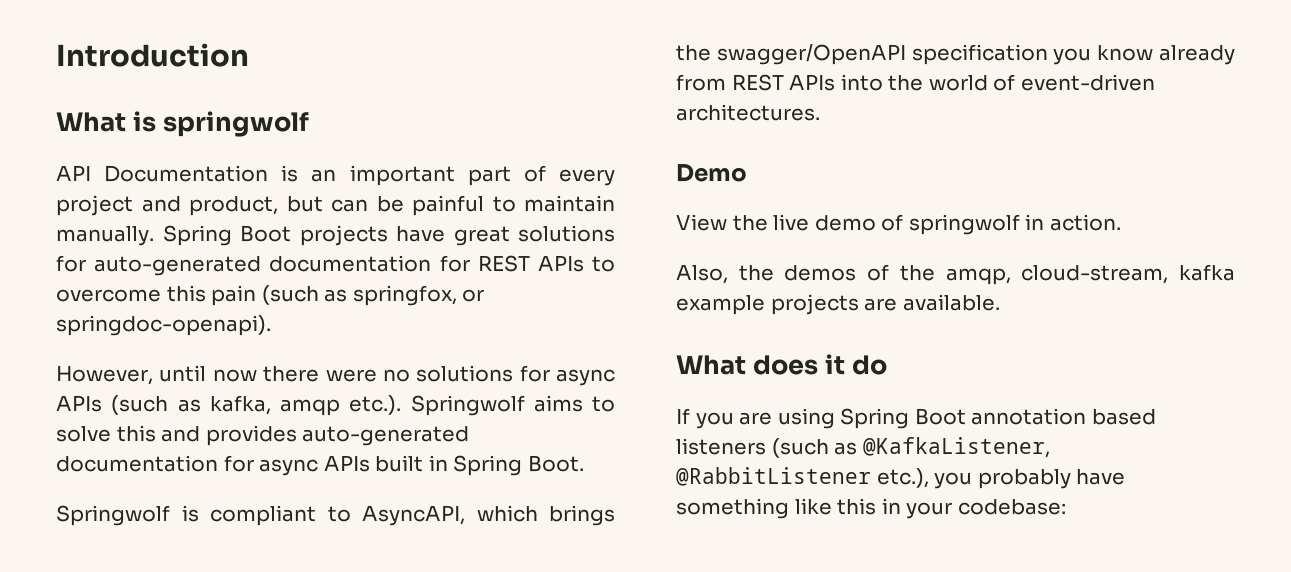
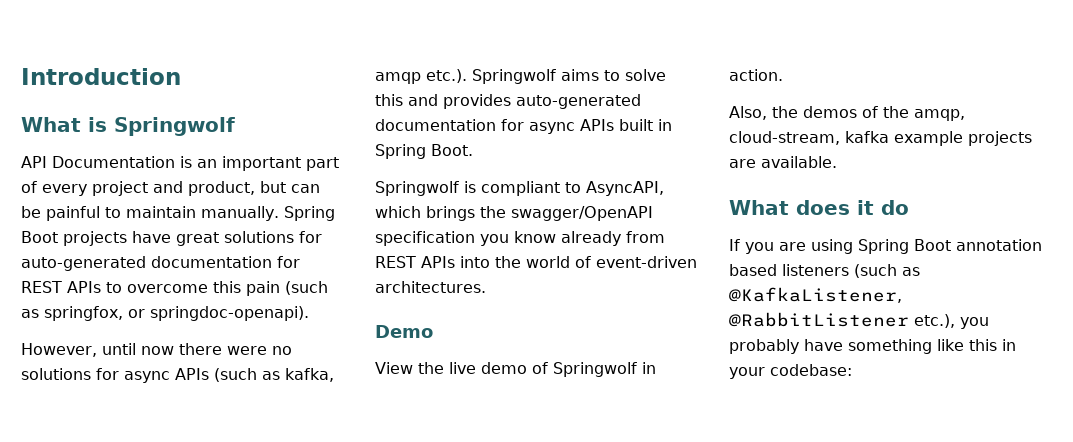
[162,111,309,137] springwolf -> [114,117,235,136] Springwolf
[908,214,1020,235] springwolf -> [553,362,637,377] Springwolf

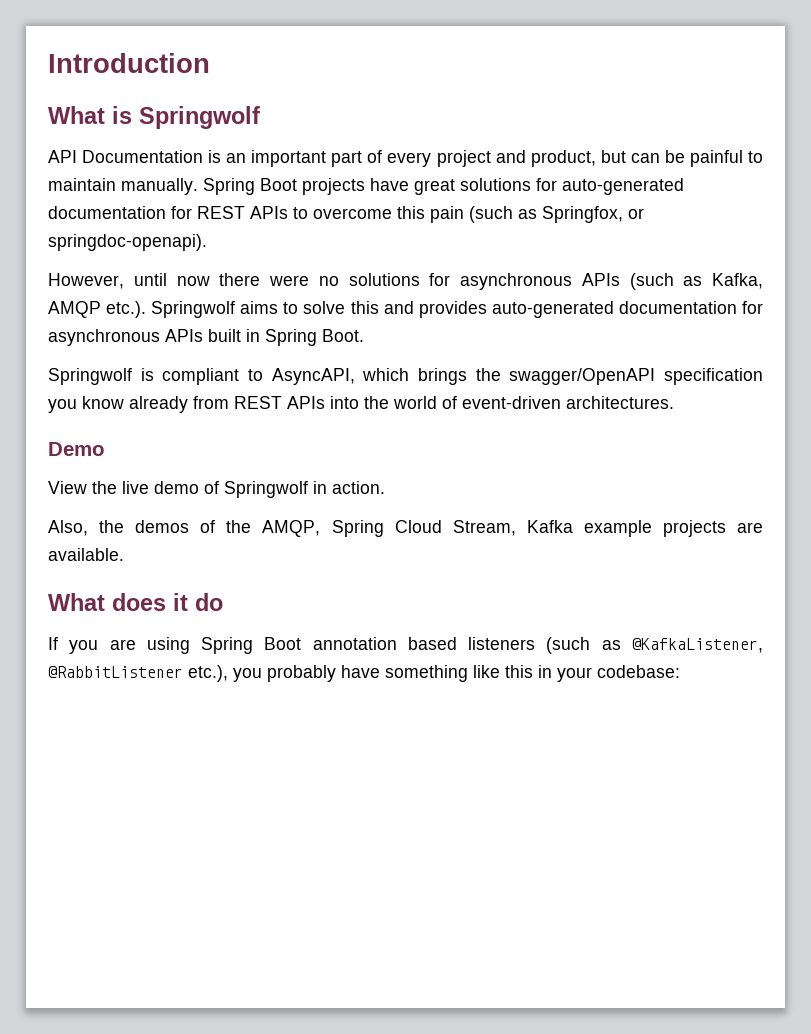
[44,306,123,321] springfox, -> [542,206,623,223] Springfox,
[124,371,170,383] async -> [460,273,572,290] asynchronous
[285,368,334,382] [375,72,421,84] kafka, amqp -> [712,273,763,289] [48,301,101,318] Kafka, AMQP
[529,122,575,134] async -> [48,329,160,346] asynchronous
[914,109,965,121] [729,131,889,145] amqp, cloud-stream, kafka -> [262,520,573,537] AMQP, Spring Cloud Stream, Kafka

